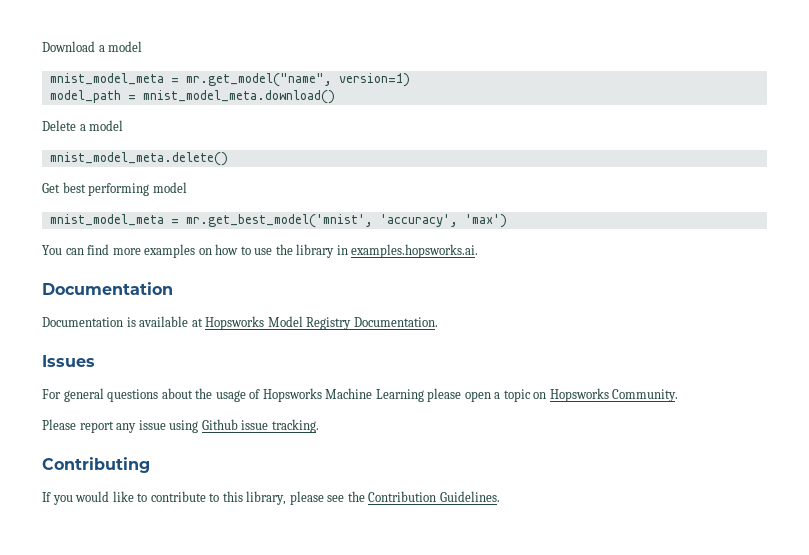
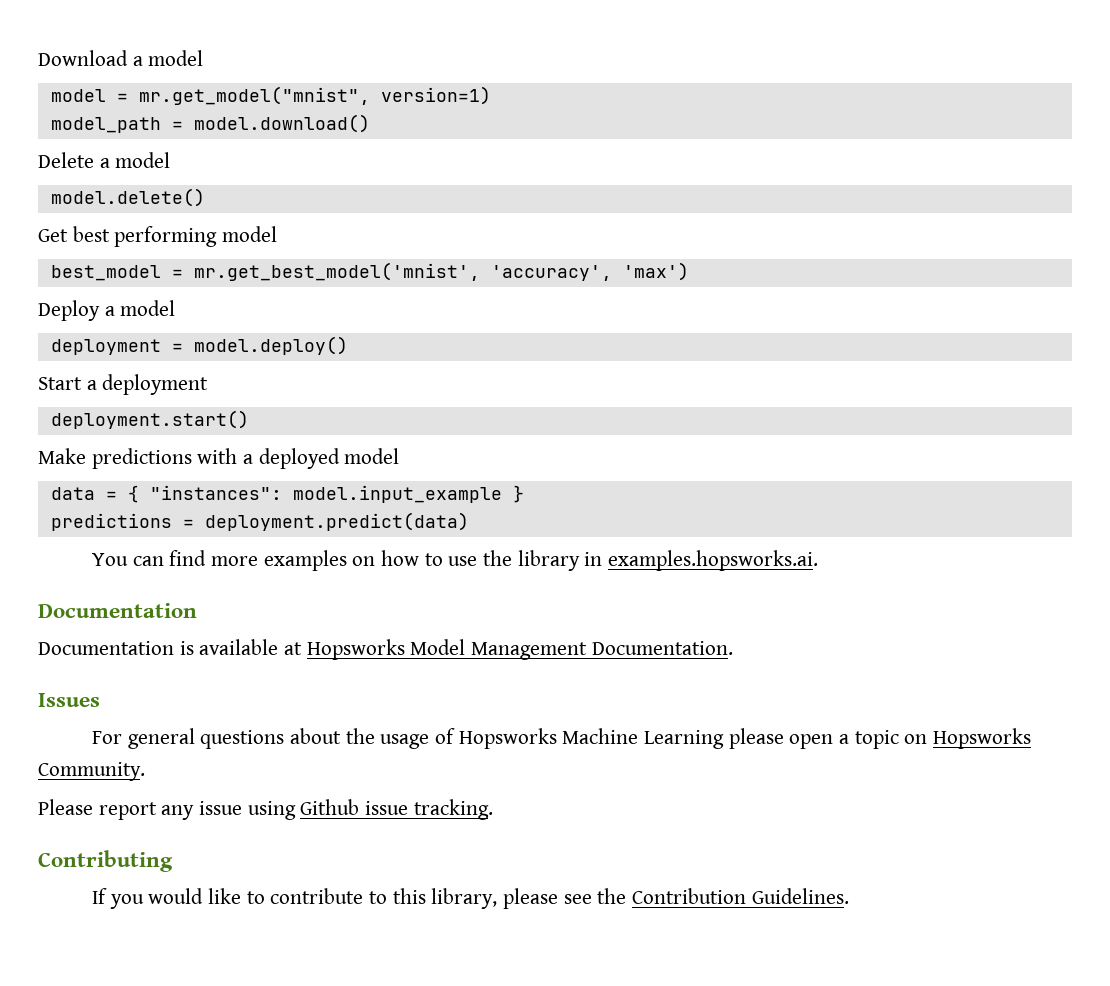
[49,73,332,87] mnist_model_meta = mr.get_model("name", -> [50,86,370,105] model = mr.get_model("mnist",
[142,90,335,104] mnist_model_meta.download() -> [193,114,370,133] model.download()
[49,152,228,166] mnist_model_meta.delete() -> [50,188,205,207] model.delete()
[49,214,164,226] mnist_model_meta -> [50,265,161,281] best_model
(507, 221) none -> [38,300,176,321] [50,336,348,355] [38,374,209,395] [50,410,249,429] [38,448,400,469] [50,485,524,503] [50,512,469,531] // Deploy a model // deployment = model.deploy() // Start a deployment // deployment.start() // Make predictions with a deployed model // data = { "instances": model.input_example } // predictions = deployment.predict(data)
[306,317,352,330] Registry -> [471,642,588,660] Management

